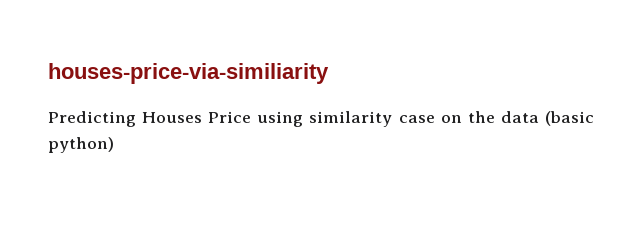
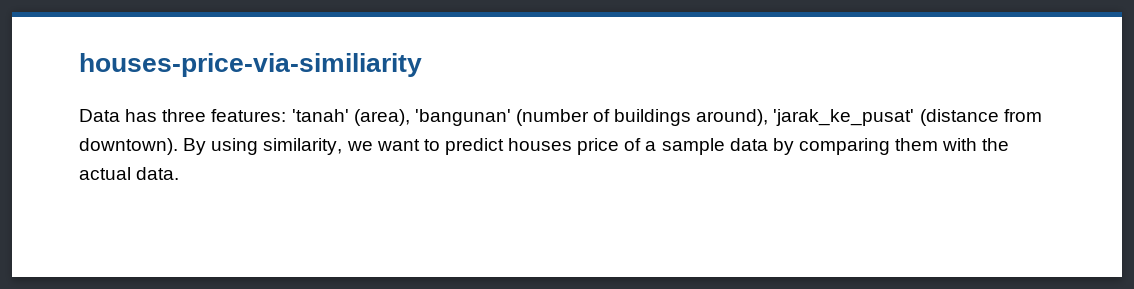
[48,111,594,127] [48,137,114,153] Predicting Houses Price using similarity case on the data (basic python) -> [79,109,1042,126] [79,138,1010,155] [79,167,180,180] Data has three features: 'tanah' (area), 'bangunan' (number of buildings around), 'jarak_ke_pusat' (distance from downtown). By using similarity, we want to predict houses price of a sample data by comparing them with the actual data.

